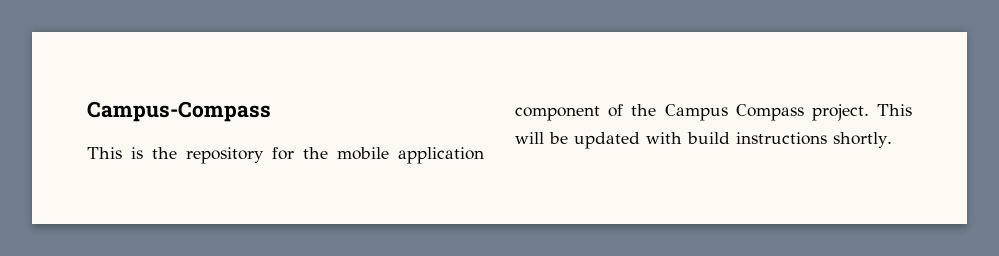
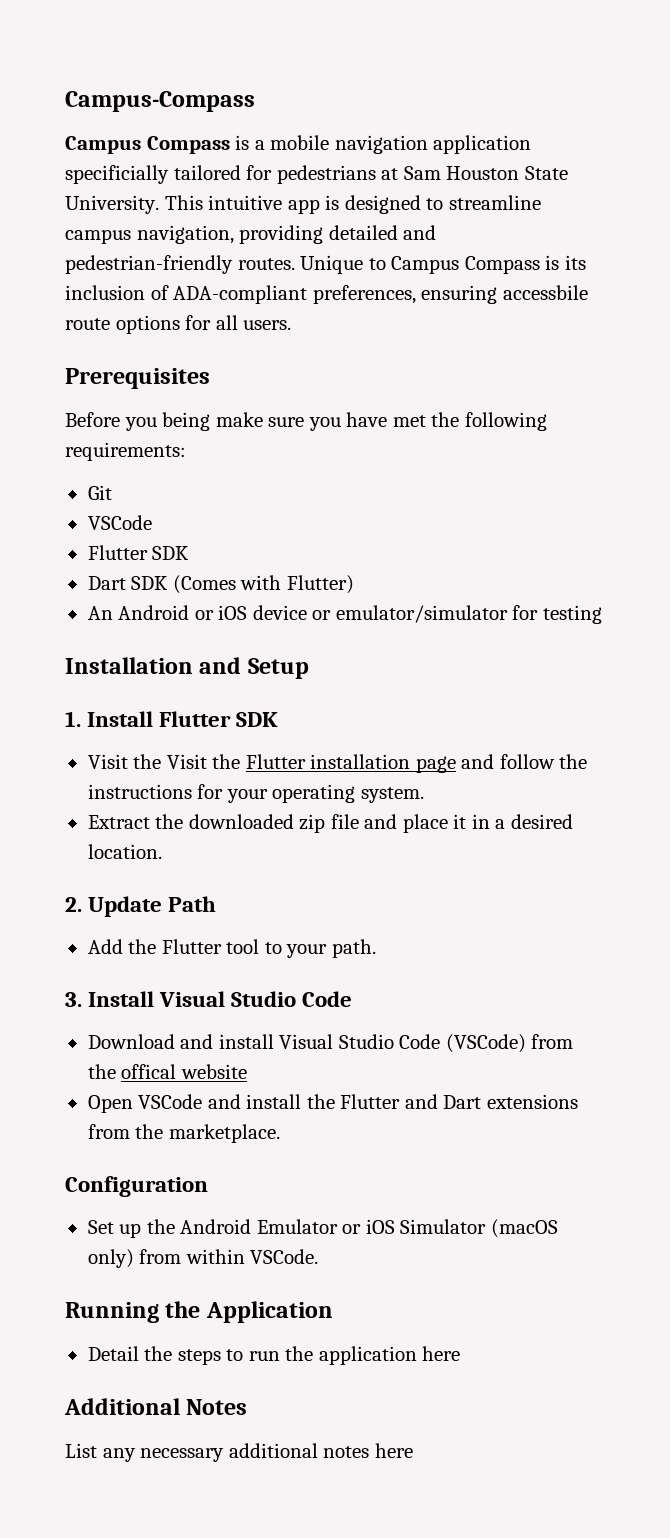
[87,147,484,164] [515,104,912,121] [515,132,892,149] This is the repository for the mobile application component of the Campus Compass project. This will be updated with build instructions shortly. -> [65,135,532,154] [65,165,568,184] [65,195,541,214] [65,225,437,244] [65,255,586,274] [65,285,588,304] [65,315,292,334] [65,368,210,389] [65,412,547,431] [65,442,186,461] [87,485,112,500] [87,515,152,530] [87,545,190,560] [87,575,354,594] [87,605,602,624] [65,657,309,679] [65,711,279,727] [87,754,588,773] [87,784,424,803] [87,814,573,833] [87,844,162,859] [65,896,217,917] [87,939,376,958] [65,991,353,1007] [87,1034,574,1053] [87,1064,247,1079] [87,1094,578,1113] [87,1124,280,1143] [65,1176,208,1197] [87,1219,558,1238] [87,1249,319,1268] [65,1301,333,1323] [87,1346,461,1365] [64,1398,248,1415] [65,1443,413,1462] Campus Compass is a mobile navigation application specificially tailored for pedestrians at Sam Houston State University. This intuitive app is designed to streamline campus navigation, providing detailed and pedestrian-friendly routes. Unique to Campus Compass is its inclusion of ADA-compliant preferences, ensuring accessbile route options for all users. // Prerequisites // Before you being make sure you have met the following requirements: // Git // VSCode // Flutter SDK // Dart SDK (Comes with Flutter) // An Android or iOS device or emulator/simulator for testing // Installation and Setup // 1. Install Flutter SDK // Visit the Visit the Flutter installation page and follow the instructions for your operating system. // Extract the downloaded zip file and place it in a desired location. // 2. Update Path // Add the Flutter tool to your path. // 3. Install Visual Studio Code // Download and install Visual Studio Code (VSCode) from the offical website // Open VSCode and install the Flutter and Dart extensions from the marketplace. // Configuration // Set up the Android Emulator or iOS Simulator (macOS only) from within VSCode. // Running the Application // Detail the steps to run the application here // Additional Notes // List any necessary additional notes here

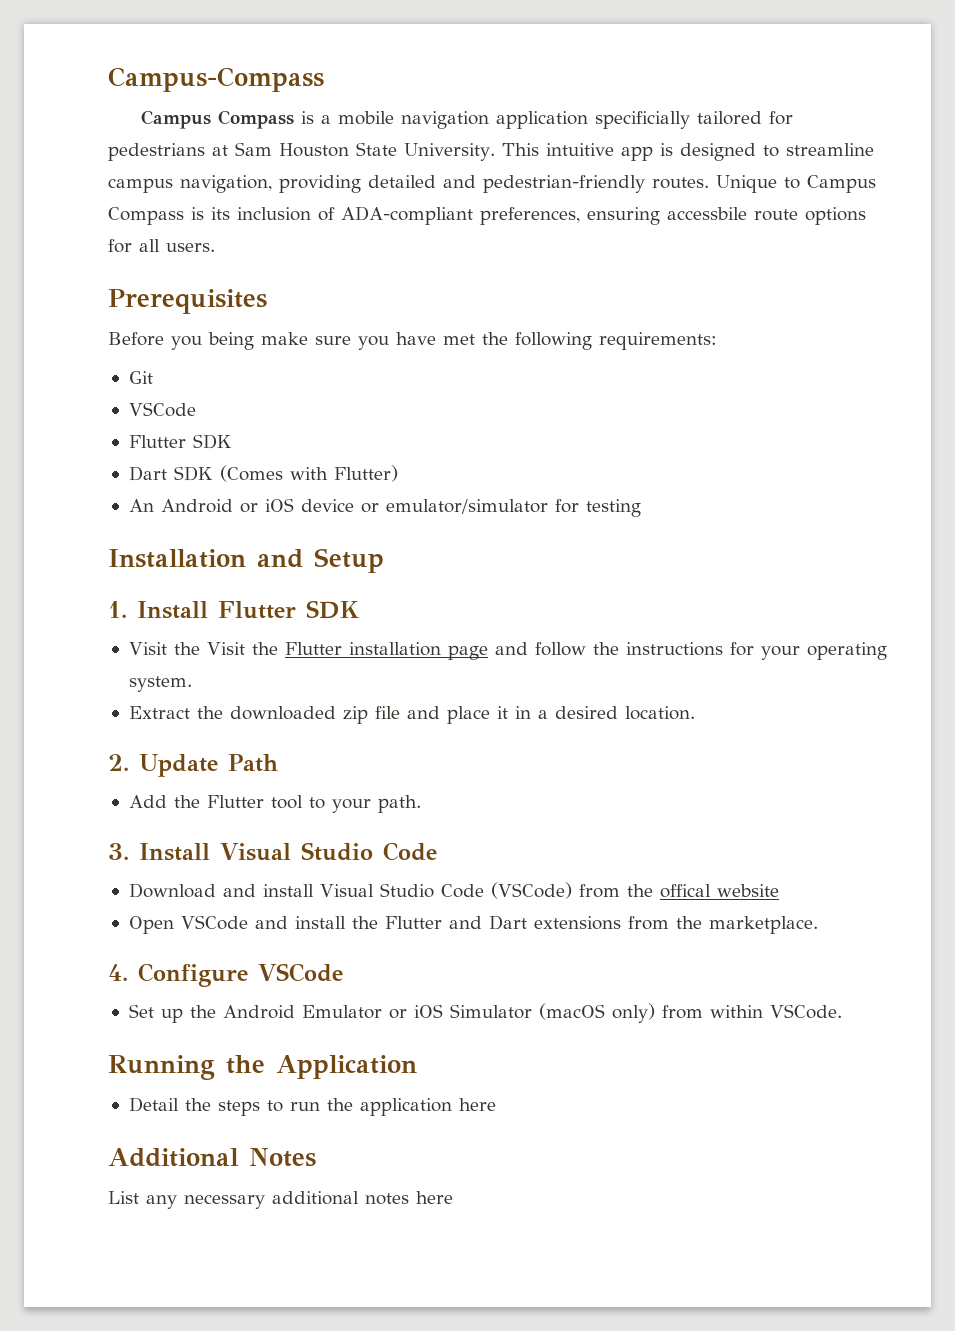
[65,1176,208,1197] Configuration -> [108,963,343,987] 4. Configure VSCode

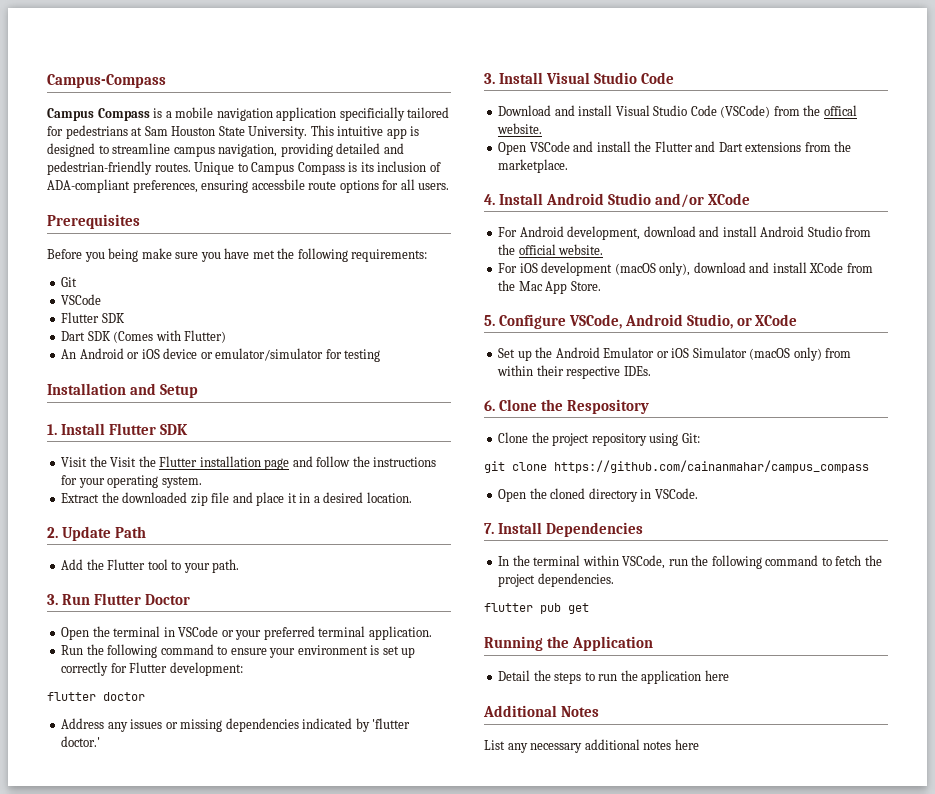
(421, 804) none -> [47,593,190,605] [61,626,432,640] [61,644,416,658] [61,662,243,676] [47,692,145,701] [61,718,411,732] [61,736,101,747] // 3. Run Flutter Doctor // Open the terminal in VSCode or your preferred terminal application. // Run the following command to ensure your environment is set up correctly for Flutter development: // flutter doctor // Address any issues or missing dependencies indicated by 'flutter doctor.'
[716,884,779,897] website -> [497,123,543,134] website.
[138,963,343,987] Configure VSCode -> [498,193,750,208] [498,226,872,240] [498,244,604,255] [498,262,873,276] [498,280,601,294] [484,314,798,329] Install Android Studio and/or XCode // For Android development, download and install Android Studio from the official website. // For iOS development (macOS only), download and install XCode from the Mac App Store. // 5. Configure VSCode, Android Studio, or XCode
[769,1004,842,1019] VSCode. -> [536,365,651,379] [484,399,649,414] [498,432,700,446] [484,460,869,473] [498,488,698,502] [484,522,643,537] [498,555,882,569] [498,573,614,587] [484,603,589,614] their respective IDEs. // 6. Clone the Respository // Clone the project repository using Git: // git clone https://github.com/cainanmahar/campus_compass // Open the cloned directory in VSCode. // 7. Install Dependencies // In the terminal within VSCode, run the following command to fetch the project dependencies. // flutter pub get

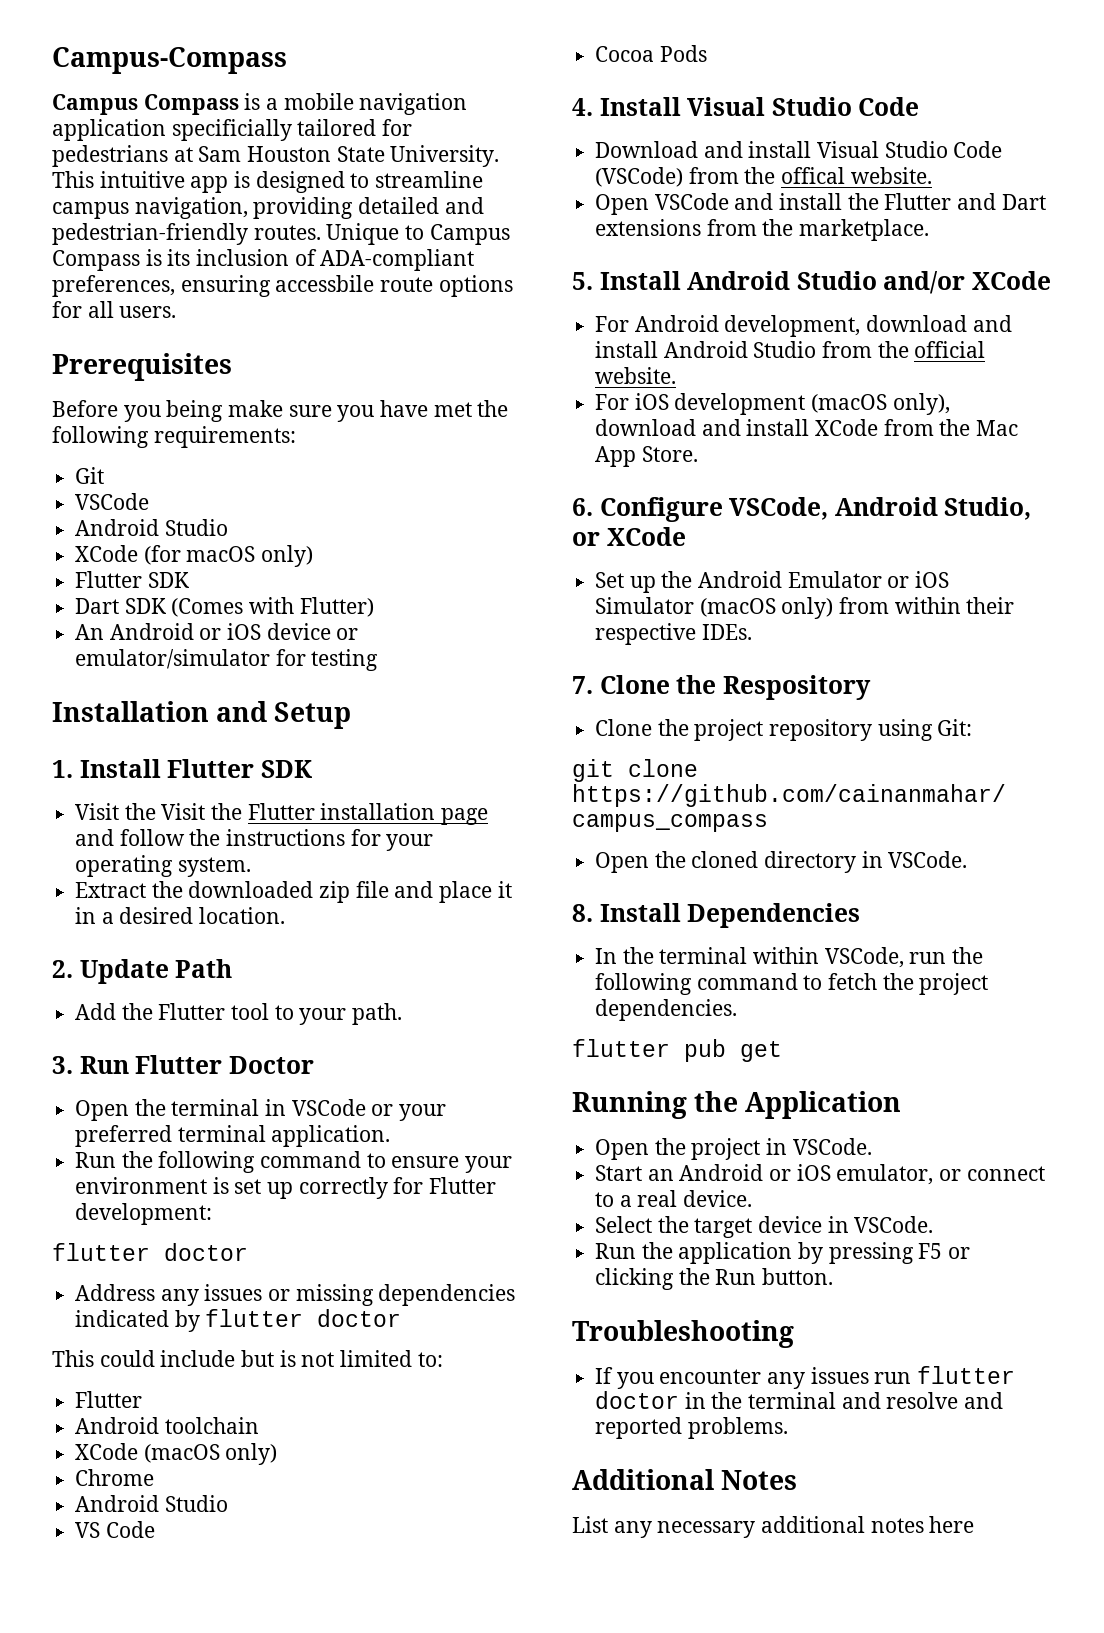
(102, 299) none -> [75,519,228,536] [75,545,314,567] // Android Studio // XCode (for macOS only)
[372,718,411,729] [61,736,101,747] [484,73,495,84] 'flutter doctor.' // 3. -> [205,1309,402,1327] [52,1350,443,1367] [75,1391,143,1408] [75,1417,259,1434] [75,1443,278,1465] [75,1469,155,1486] [75,1495,228,1512] [75,1521,155,1538] [595,45,707,62] [572,98,593,116] flutter doctor // This could include but is not limited to: // Flutter // Android toolchain // XCode (macOS only) // Chrome // Android Studio // VS Code // Cocoa Pods // 4.
[484,194,495,205] 4. -> [572,272,593,290] 5.
[484,315,495,326] 5. -> [572,498,593,516] 6.
[484,400,495,411] 6. -> [572,676,593,694] 7.
[484,523,494,534] 7. -> [572,904,593,922] 8.
[498,670,729,684] Detail the steps to run the application here -> [595,1138,872,1160] [595,1164,1045,1185] [595,1190,753,1207] [595,1216,934,1238] [595,1242,971,1264] [595,1268,834,1290] [572,1320,794,1348] [595,1366,1016,1389] [595,1391,1004,1409] [595,1417,788,1439] Open the project in VSCode. // Start an Android or iOS emulator, or connect to a real device. // Select the target device in VSCode. // Run the application by pressing F5 or clicking the Run button. // Troubleshooting // If you encounter any issues run flutter doctor in the terminal and resolve and reported problems.

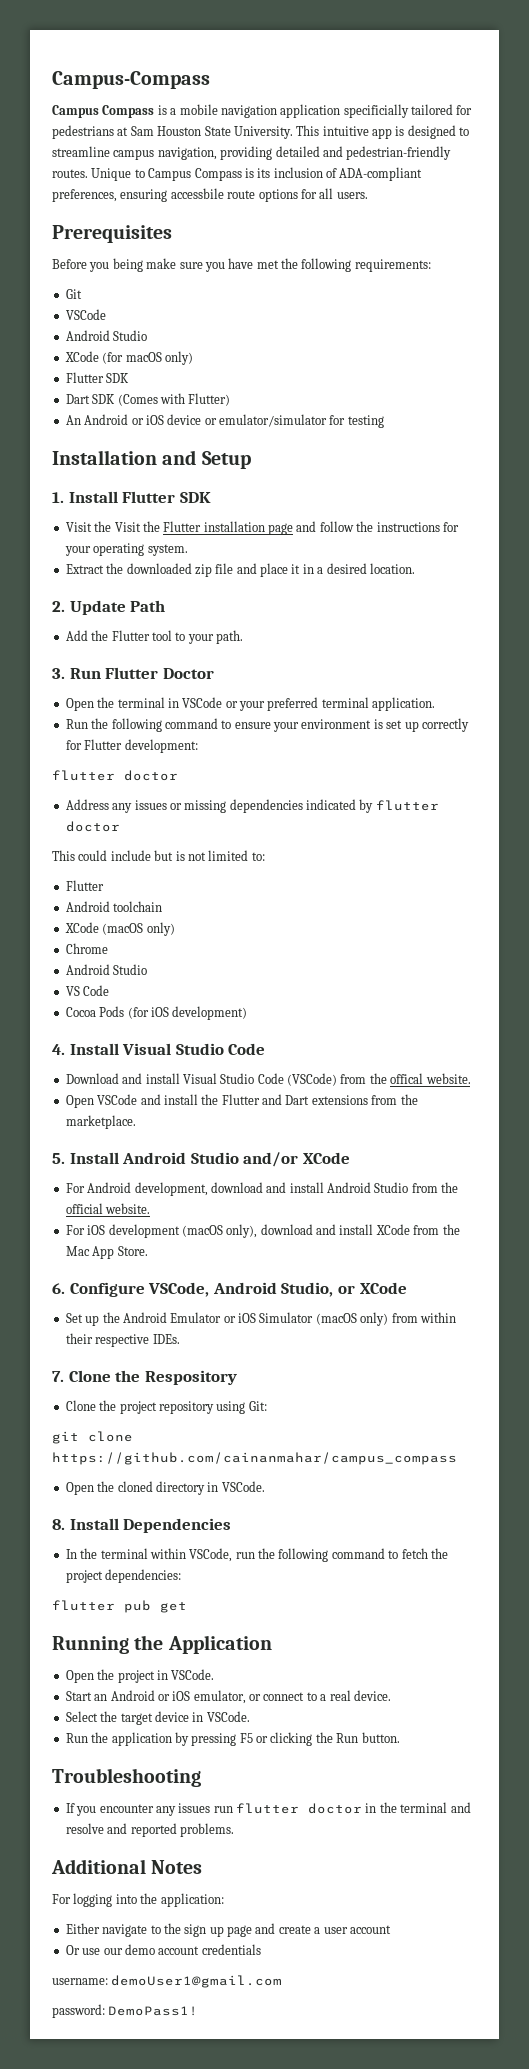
(707, 53) none -> [127,1006,248,1020] (for iOS development)
[595,999,738,1021] dependencies. -> [105,1569,182,1583] dependencies:
[572,1516,975,1538] List any necessary additional notes here -> [52,1893,224,1907] [65,1923,391,1937] [65,1944,261,1955] [52,1975,283,1988] [52,2004,199,2018] For logging into the application: // Either navigate to the sign up page and create a user account // Or use our demo account credentials // username: demoUser1@gmail.com // password: DemoPass1!

